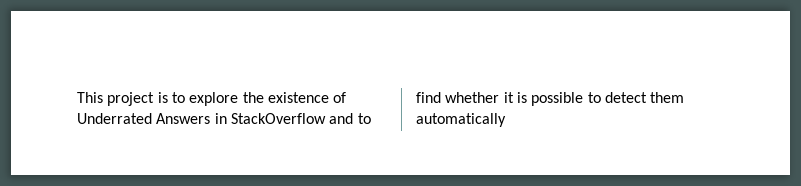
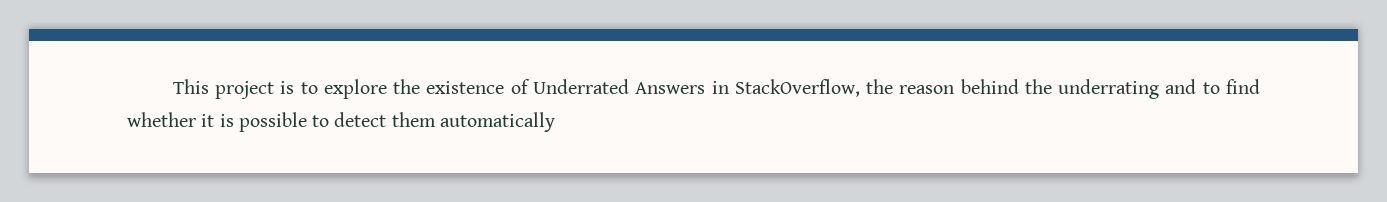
[230,113,326,124] StackOverflow -> [734,79,1160,99] StackOverflow, the reason behind the underrating

